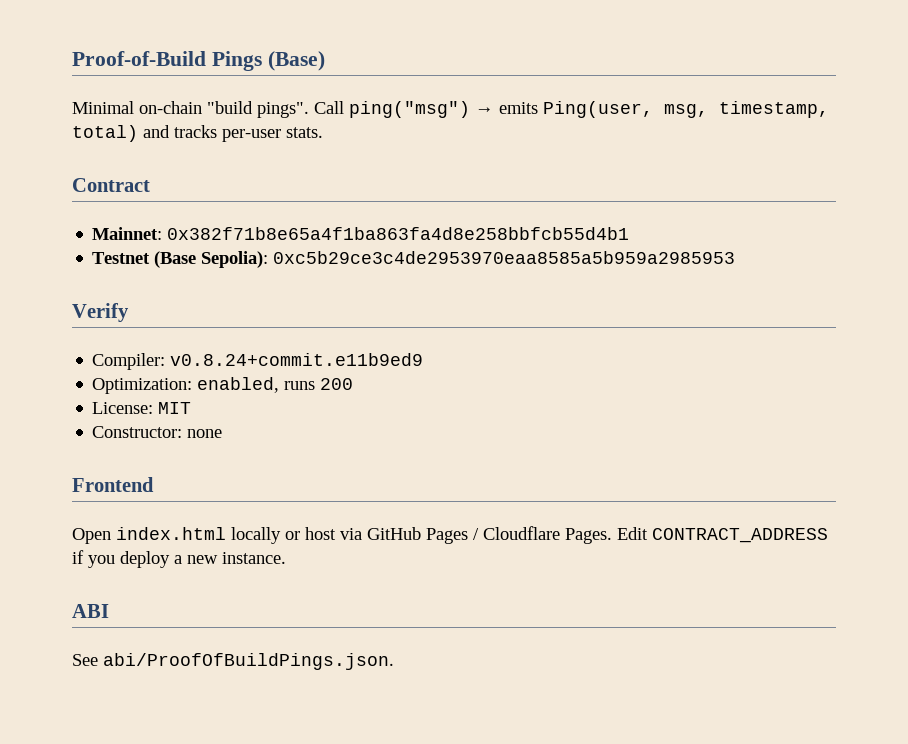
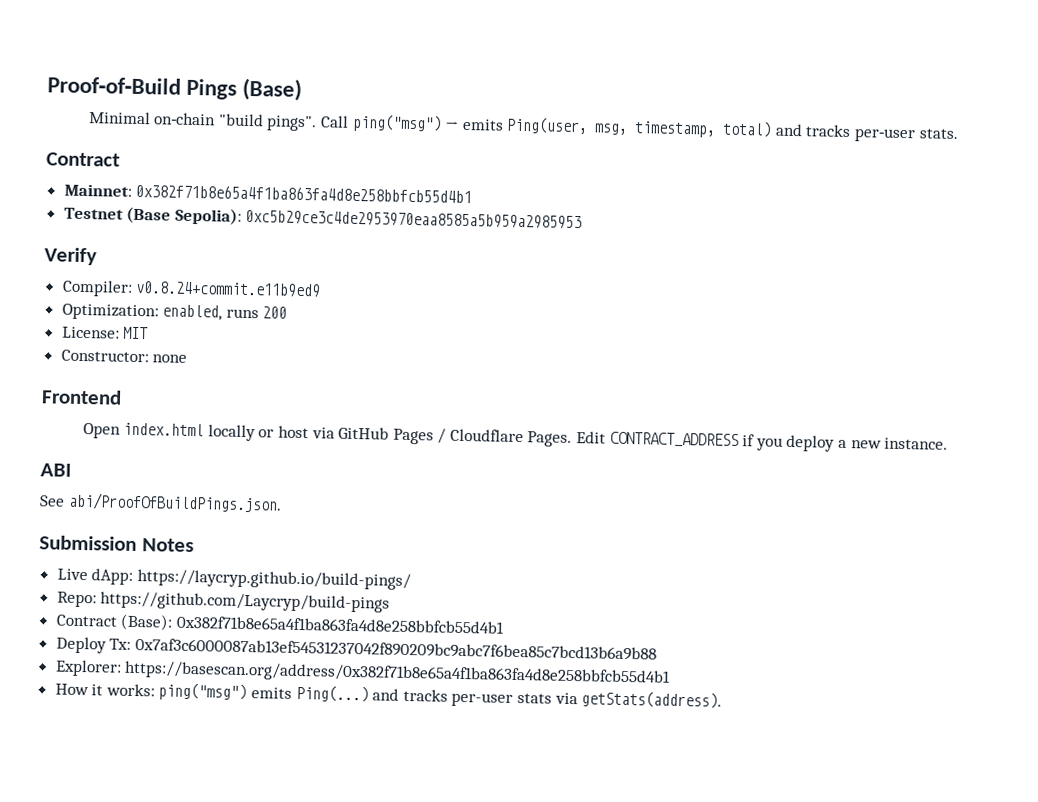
(394, 661) none -> [39,535,194,553] [56,568,411,591] [56,591,391,613] [55,613,504,634] [55,636,657,661] [54,659,672,687] [54,682,723,709] // Submission Notes // Live dApp: https://laycryp.github.io/build-pings/ // Repo: https://github.com/Laycryp/build-pings // Contract (Base): 0x382f71b8e65a4f1ba863fa4d8e258bbfcb55d4b1 // Deploy Tx: 0x7af3c6000087ab13ef54531237042f890209bc9abc7f6bea85c7bcd13b6a9b88 // Explorer: https://basescan.org/address/0x382f71b8e65a4f1ba863fa4d8e258bbfcb55d4b1 // How it works: ping("msg") emits Ping(...) and tracks per-user stats via getStats(address).

